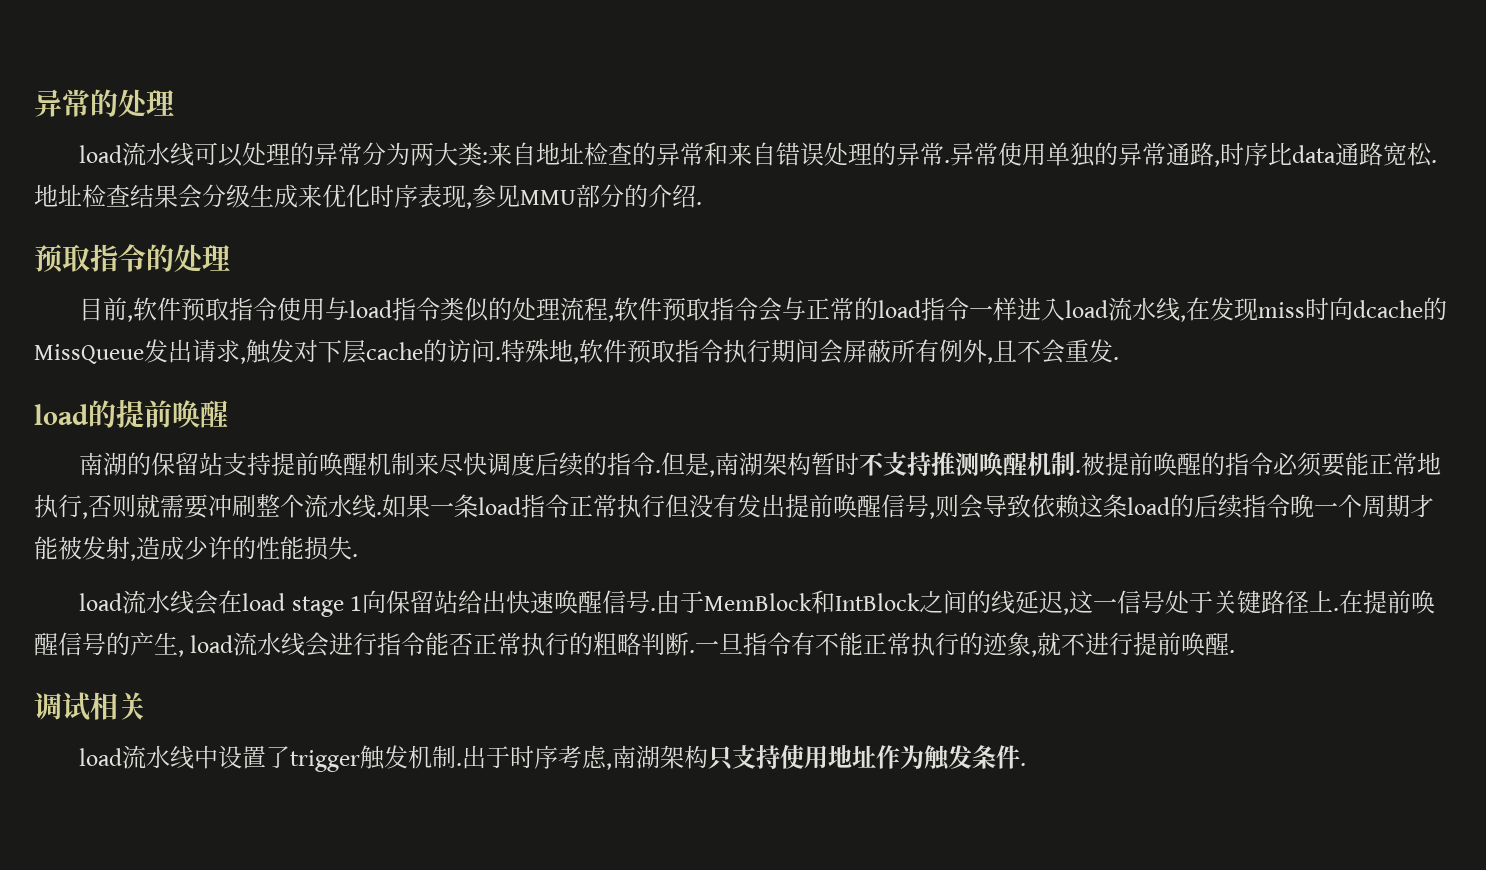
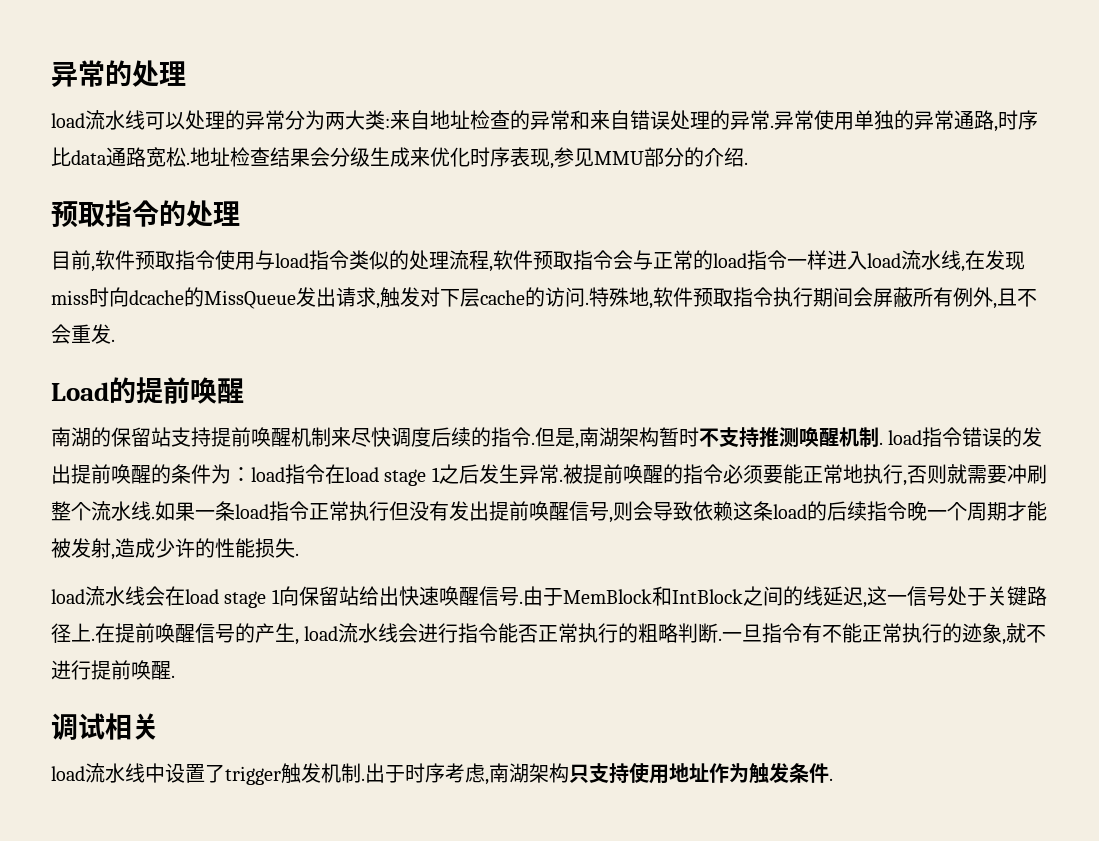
[34,404,89,425] load -> [51,382,109,401] Load
(1082, 471) none -> [888,427,1043,447] [51,464,563,486] load指令错误的发出提前唤醒的条件为：load指令在load stage 1之后发生异常.

